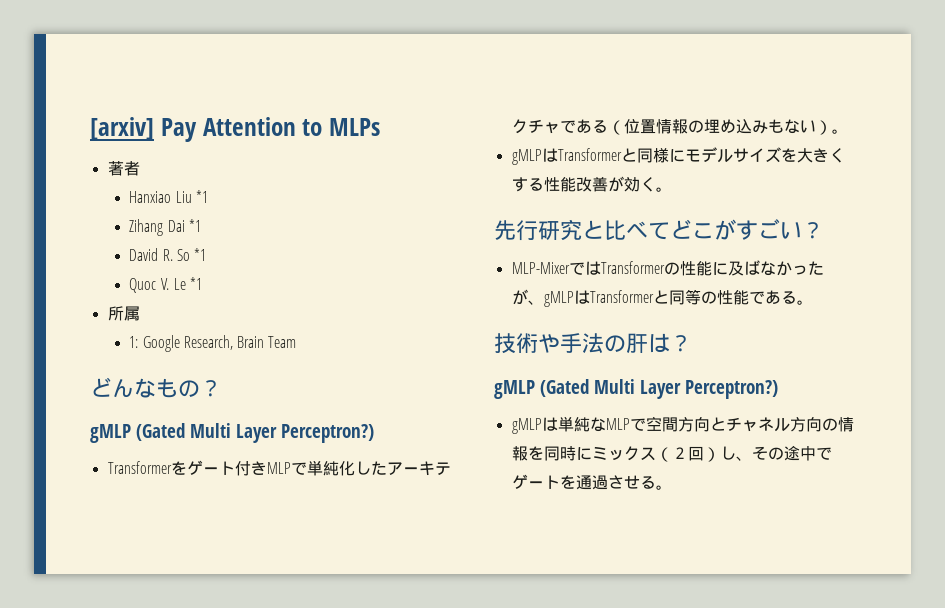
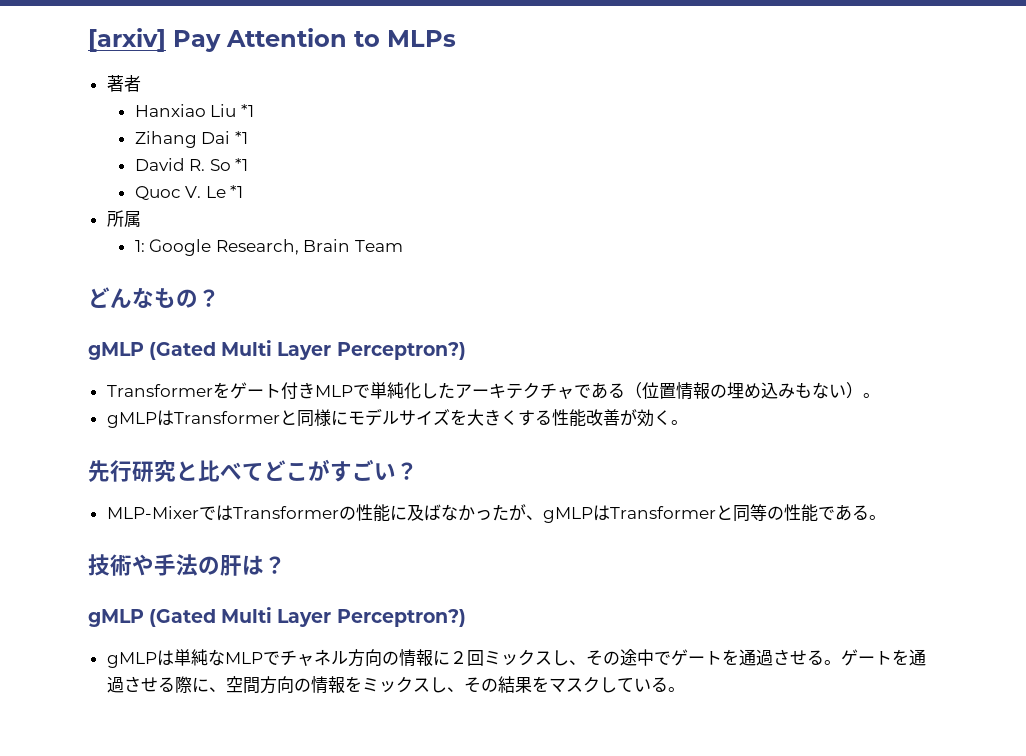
[645,416,726,432] 空間方向と -> (280, 658) none
[527,446,720,462] を同時にミックス（２回） -> [432,649,552,666] に２回ミックス
(672, 487) none -> [840,649,926,666] [106,676,685,694] ゲートを通過させる際に、空間方向の情報をミックスし、その結果をマスクしている。

